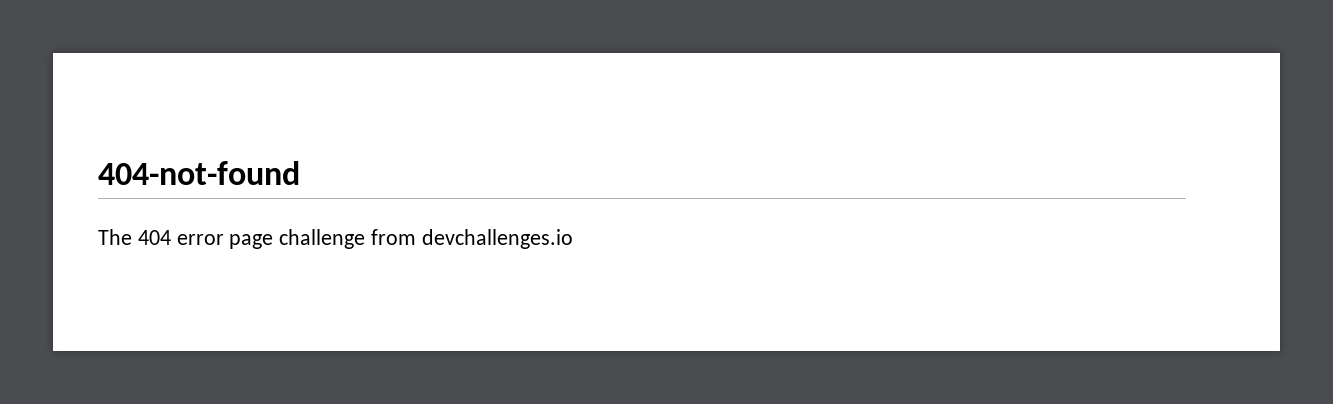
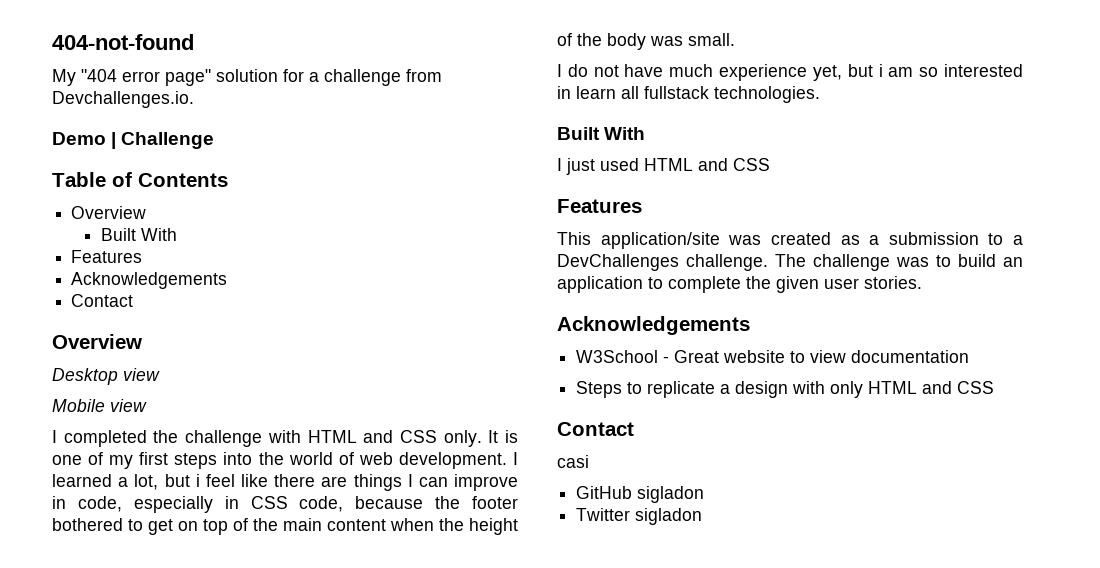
[98,229,573,249] The 404 error page challenge from devchallenges.io -> [52,69,442,86] [52,91,194,108] [52,132,215,149] [52,172,228,187] [71,206,147,219] [101,228,178,241] [71,250,143,263] [71,272,228,289] [71,294,134,307] [52,334,142,349] [52,368,160,385] [52,399,147,412] [52,430,518,447] [52,452,518,469] [52,474,518,491] [52,496,518,513] [52,518,518,535] [557,33,735,50] [557,64,1023,81] [557,86,820,103] [557,127,646,140] [557,158,770,175] [557,199,642,213] [557,232,1023,249] [557,254,1023,271] [557,276,922,293] [557,316,750,335] [576,350,970,363] [576,381,995,398] [557,422,634,436] [557,455,589,468] [576,486,705,503] [576,508,703,525] My "404 error page" solution for a challenge from Devchallenges.io. // Demo | Challenge // Table of Contents // Overview // Built With // Features // Acknowledgements // Contact // Overview // Desktop view // Mobile view // I completed the challenge with HTML and CSS only. It is one of my first steps into the world of web development. I learned a lot, but i feel like there are things I can improve in code, especially in CSS code, because the footer bothered to get on top of the main content when the height of the body was small. // I do not have much experience yet, but i am so interested in learn all fullstack technologies. // Built With // I just used HTML and CSS // Features // This application/site was created as a submission to a DevChallenges challenge. The challenge was to build an application to complete the given user stories. // Acknowledgements // W3School - Great website to view documentation // Steps to replicate a design with only HTML and CSS // Contact // casi // GitHub sigladon // Twitter sigladon

